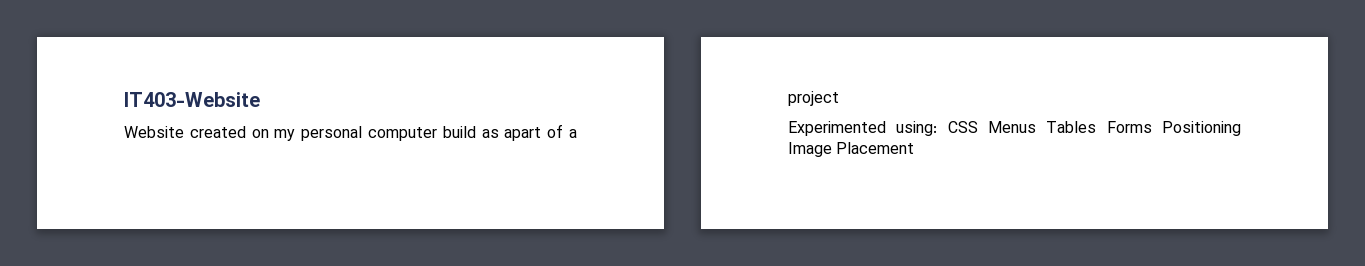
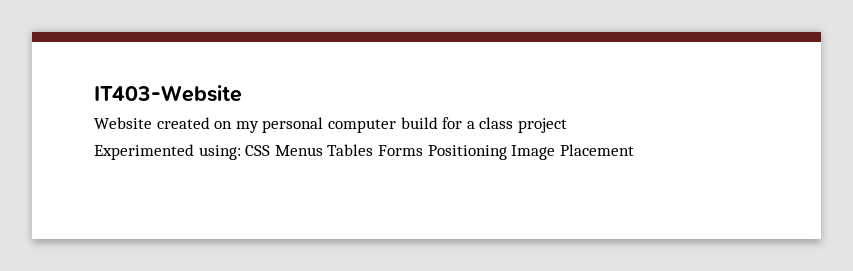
[481,124,577,141] as apart of a -> [442,117,514,129] for a class

